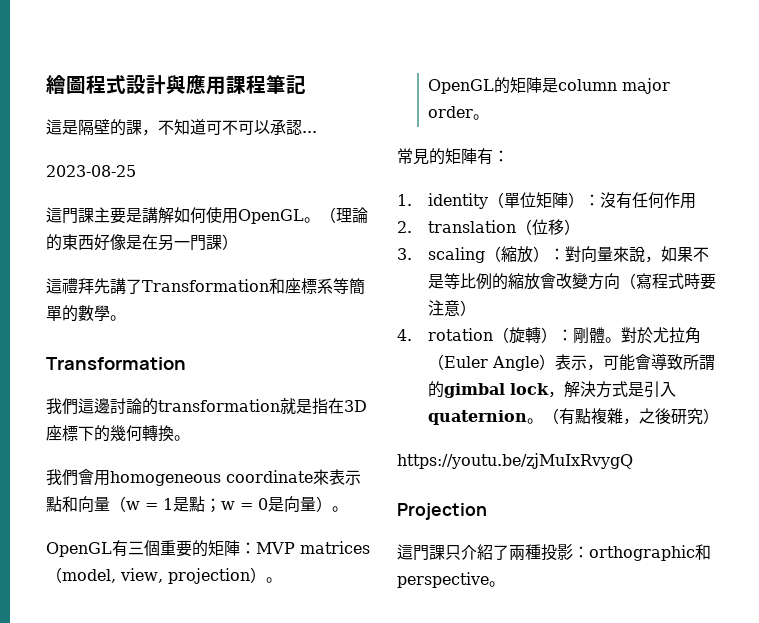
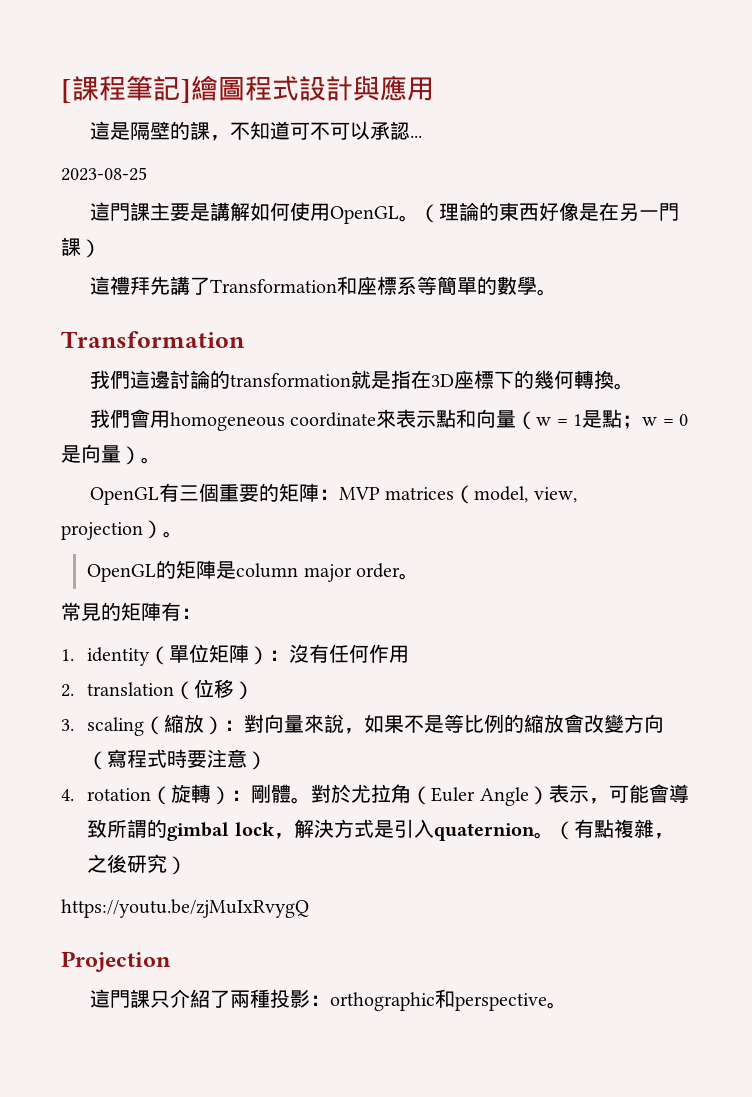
(46, 85) none -> [61,75,191,103] [課程筆記]
[226,75,306,94] 課程筆記 -> (434, 89) none

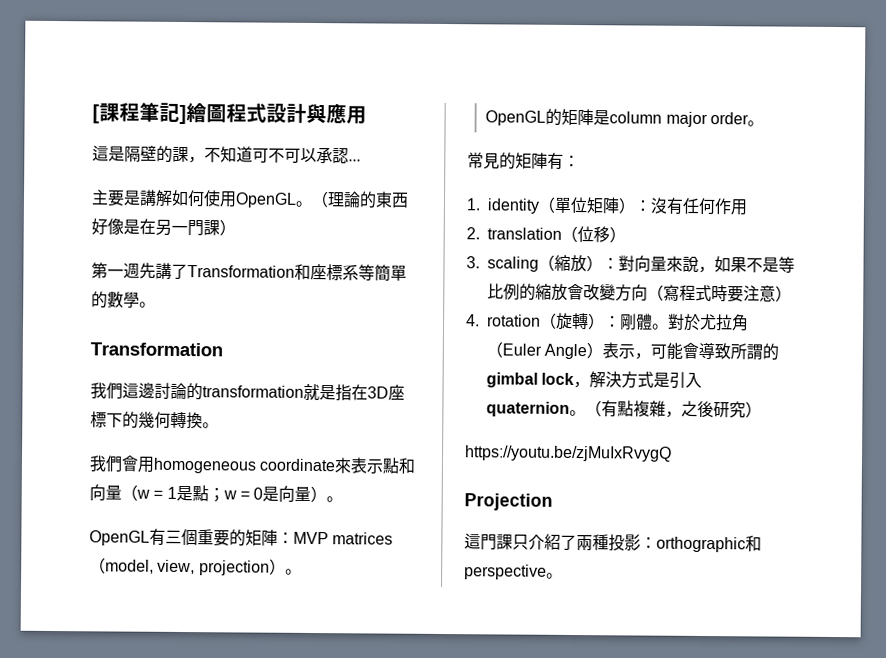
[61,167,147,181] [90,202,151,221] 2023-08-25 // 這門課 -> (361, 160) none
[90,276,151,295] 這禮拜 -> [91,262,140,279] 第一週

